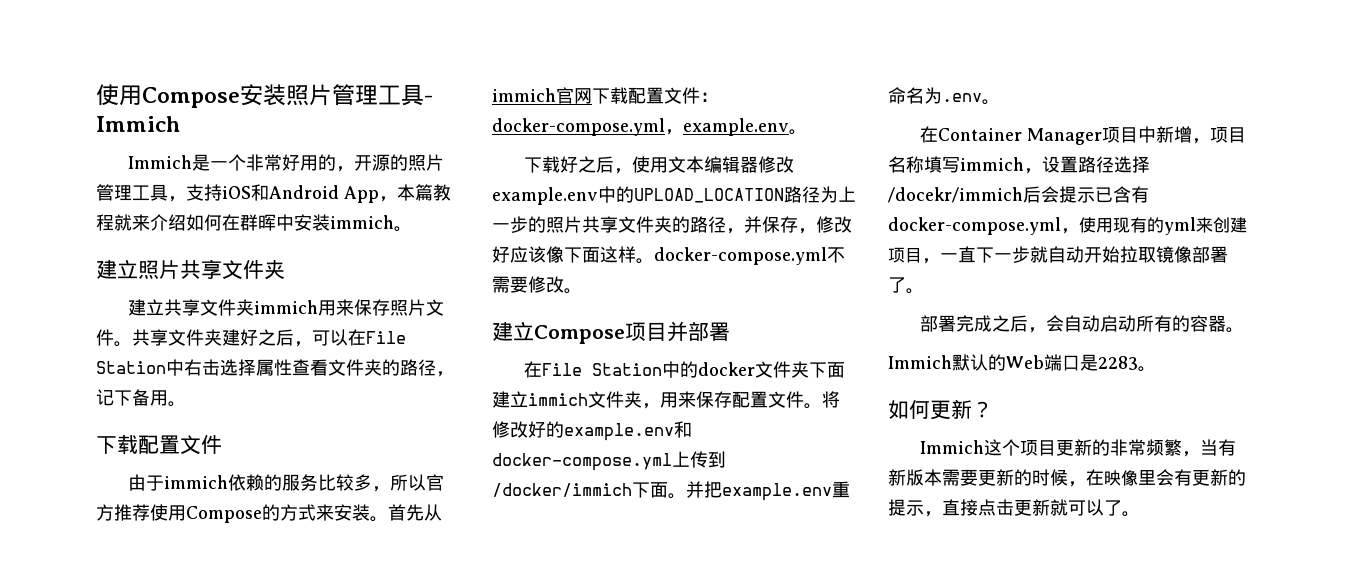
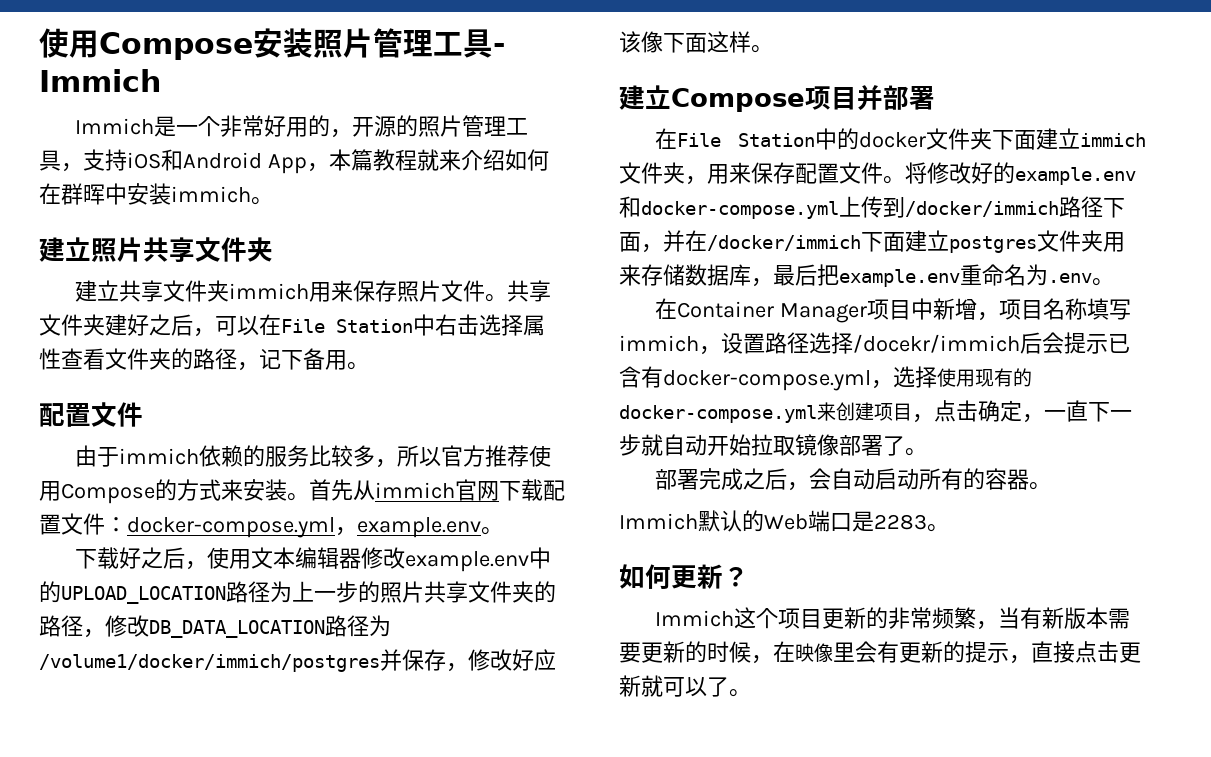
[96,435,138,455] 下载 -> (369, 366) none
(744, 231) none -> [105,615,391,638] [39,654,380,672] 修改DB_DATA_LOCATION路径为/volume1/docker/immich/postgres
[654,247,845,265] [492,276,582,294] docker-compose.yml不需要修改。 -> (773, 49) none
[632,481,704,499] 下面。并 -> [1059,196,1125,218] [619,230,1125,253] [619,264,817,287] 路径下面，并在/docker/immich下面建立postgres文件夹用来存储数据库，最后
(1079, 231) none -> [893,366,937,388] 选择
[1164,217,1196,235] yml -> [619,405,817,423] docker-compose.yml
(940, 261) none -> [934,400,1044,423] 点击确定，

